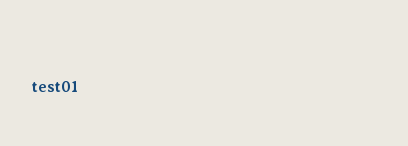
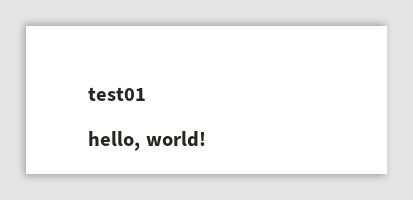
(78, 86) none -> [88,131,206,151] // hello, world!

